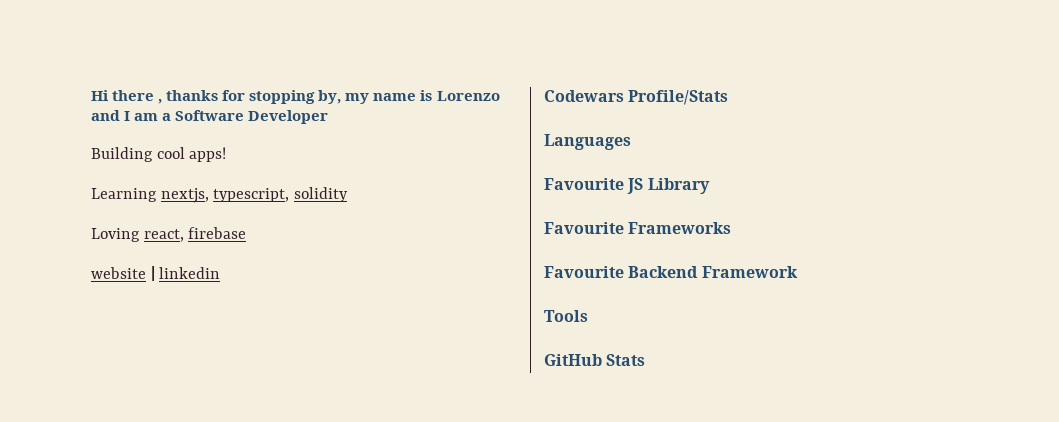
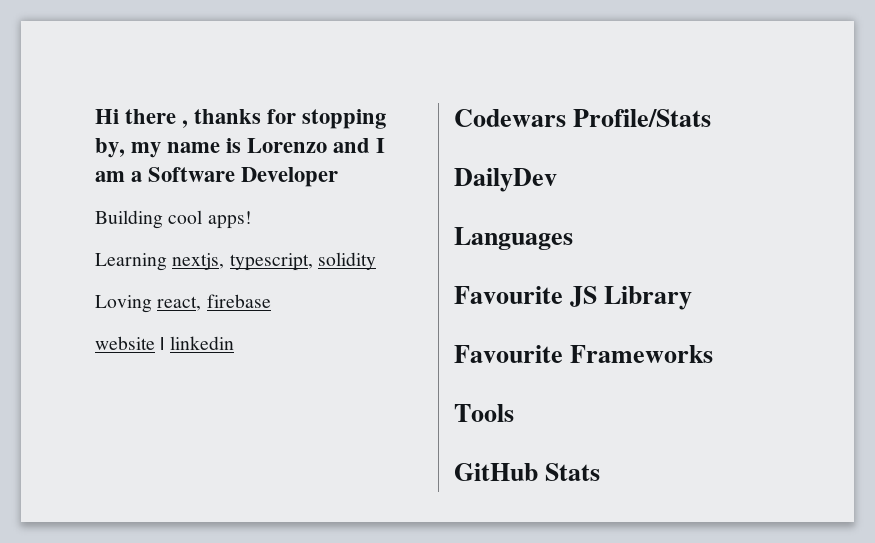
(729, 97) none -> [454,168,557,192] // DailyDev
[544,266,798,278] // Favourite Backend Framework -> (714, 354) none

